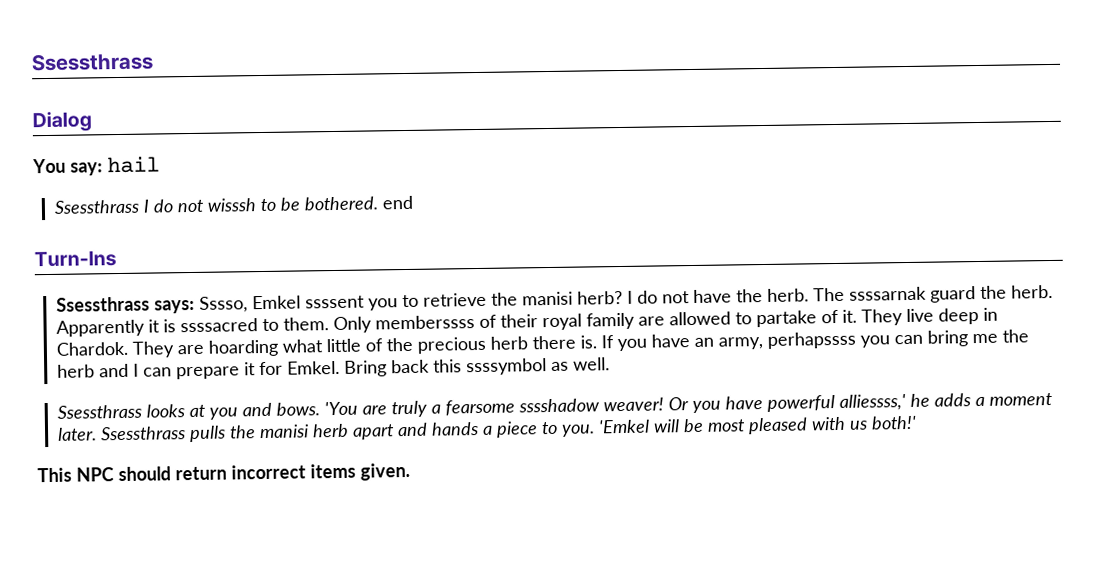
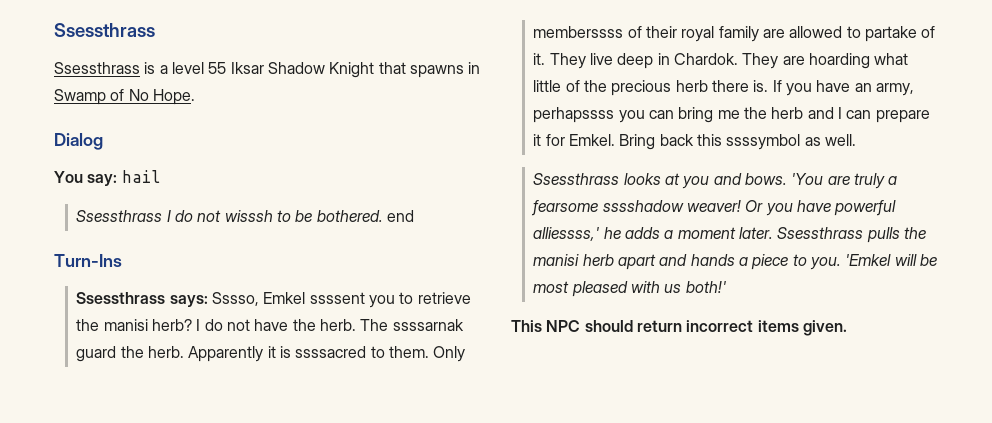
[31,52,154,72] Ssessthrass -> [54,23,155,37] [54,62,481,78] [54,89,195,105] Ssessthrass // Ssessthrass is a level 55 Iksar Shadow Knight that spawns in Swamp of No Hope.

